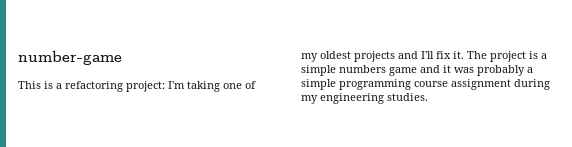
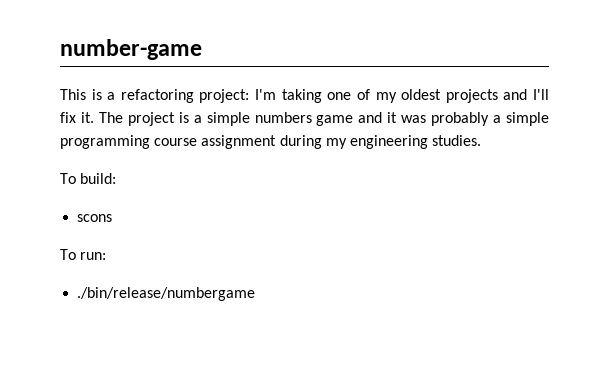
(428, 97) none -> [60,173,117,184] [77,214,113,222] [60,249,107,260] [77,287,256,301] // To build: // scons // To run: // ./bin/release/numbergame

